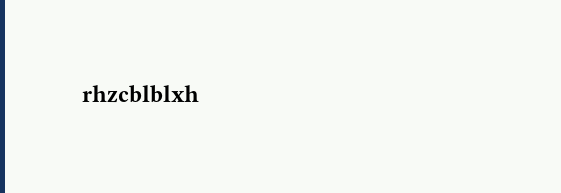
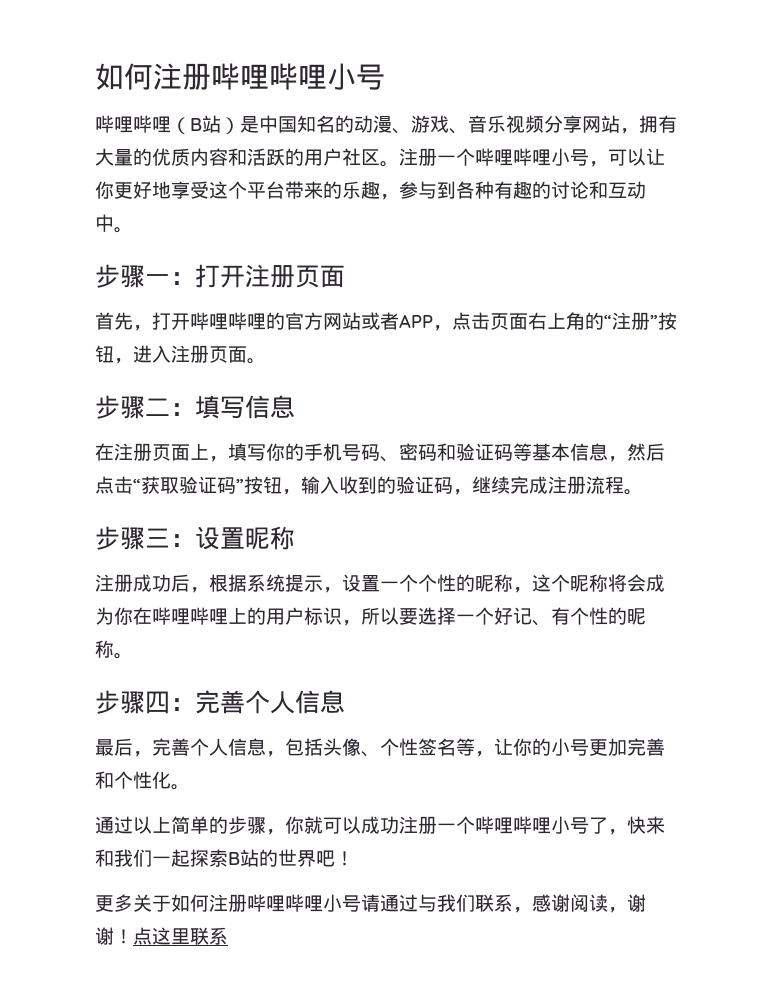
[82,85,199,103] rhzcblblxh -> [95,63,385,90] [95,115,677,134] [95,148,665,167] [95,181,646,200] [95,214,133,233] [95,264,345,288] [95,312,677,331] [95,345,266,364] [95,395,295,419] [95,443,665,462] [95,476,643,495] [95,526,295,550] [95,574,665,593] [95,607,646,626] [95,640,133,659] [95,690,345,714] [95,738,665,757] [95,771,190,790] [95,816,665,835] [95,849,354,867] [95,894,646,913] [95,927,228,945] 如何注册哔哩哔哩小号 // 哔哩哔哩（B站）是中国知名的动漫、游戏、音乐视频分享网站，拥有大量的优质内容和活跃的用户社区。注册一个哔哩哔哩小号，可以让你更好地享受这个平台带来的乐趣，参与到各种有趣的讨论和互动中。 // 步骤一：打开注册页面 // 首先，打开哔哩哔哩的官方网站或者APP，点击页面右上角的“注册”按钮，进入注册页面。 // 步骤二：填写信息 // 在注册页面上，填写你的手机号码、密码和验证码等基本信息，然后点击“获取验证码”按钮，输入收到的验证码，继续完成注册流程。 // 步骤三：设置昵称 // 注册成功后，根据系统提示，设置一个个性的昵称，这个昵称将会成为你在哔哩哔哩上的用户标识，所以要选择一个好记、有个性的昵称。 // 步骤四：完善个人信息 // 最后，完善个人信息，包括头像、个性签名等，让你的小号更加完善和个性化。 // 通过以上简单的步骤，你就可以成功注册一个哔哩哔哩小号了，快来和我们一起探索B站的世界吧！ // 更多关于如何注册哔哩哔哩小号请通过与我们联系，感谢阅读，谢谢！点这里联系

